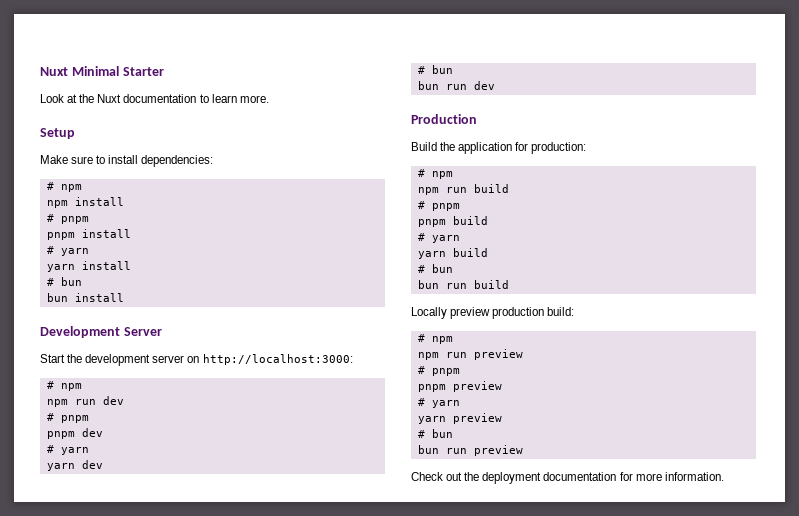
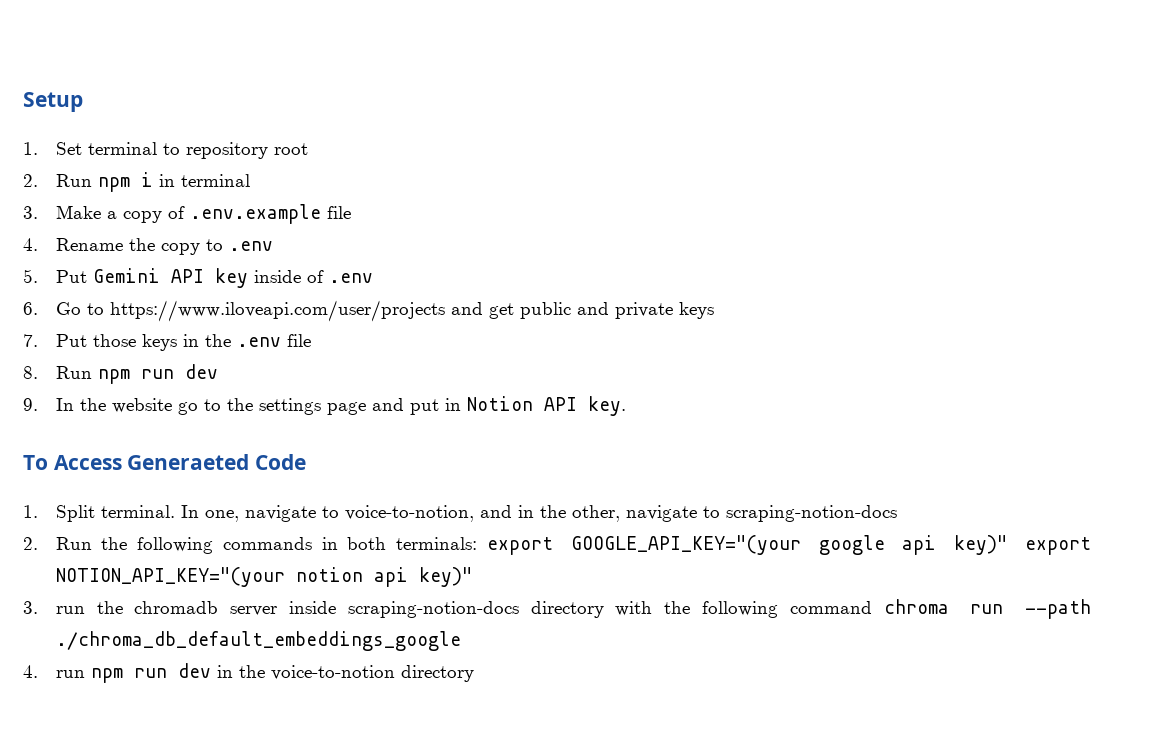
[40,66,164,76] [40,94,269,103] [40,128,75,139] [40,155,214,167] [46,182,82,192] [46,197,124,208] [46,214,89,224] [46,229,131,240] [46,246,89,256] [46,261,131,272] [46,277,82,286] [46,293,124,302] [40,326,162,338] [40,354,353,366] [46,381,82,391] [46,396,124,407] [46,413,89,423] [46,428,103,439] [46,445,89,455] [46,460,103,471] [417,65,453,74] [417,81,495,90] [411,114,477,124] [411,142,587,154] [417,169,453,179] [417,184,509,195] [417,201,460,211] [417,216,488,227] [417,233,460,243] [417,248,488,259] [417,264,453,273] [417,280,509,289] [411,307,575,319] [417,334,453,344] [417,349,523,360] [417,366,460,376] [417,381,502,392] [417,398,460,408] [417,413,502,424] [417,429,453,438] [417,445,523,456] [411,472,724,484] Nuxt Minimal Starter // Look at the Nuxt documentation to learn more. // Setup // Make sure to install dependencies: // # npm // npm install // # pnpm // pnpm install // # yarn // yarn install // # bun // bun install // Development Server // Start the development server on http://localhost:3000: // # npm // npm run dev // # pnpm // pnpm dev // # yarn // yarn dev // # bun // bun run dev // Production // Build the application for production: // # npm // npm run build // # pnpm // pnpm build // # yarn // yarn build // # bun // bun run build // Locally preview production build: // # npm // npm run preview // # pnpm // pnpm preview // # yarn // yarn preview // # bun // bun run preview // Check out the deployment documentation for more information. -> [23,92,83,112] [23,142,308,159] [23,172,250,192] [23,204,351,224] [23,238,273,255] [23,268,373,288] [23,300,714,322] [23,334,311,351] [23,364,218,384] [23,396,626,416] [23,454,307,470] [23,505,897,522] [23,535,1092,555] [55,567,472,587] [23,599,1091,619] [55,631,461,651] [23,663,474,683] Setup // 1. Set terminal to repository root // 2. Run npm i in terminal // 3. Make a copy of .env.example file // 4. Rename the copy to .env // 5. Put Gemini API key inside of .env // 6. Go to https://www.iloveapi.com/user/projects and get public and private keys // 7. Put those keys in the .env file // 8. Run npm run dev // 9. In the website go to the settings page and put in Notion API key. // To Access Generaeted Code // 1. Split terminal. In one, navigate to voice-to-notion, and in the other, navigate to scraping-notion-docs // 2. Run the following commands in both terminals: export GOOGLE_API_KEY="(your google api key)" export NOTION_API_KEY="(your notion api key)" // 3. run the chromadb server inside scraping-notion-docs directory with the following command chroma run --path ./chroma_db_default_embeddings_google // 4. run npm run dev in the voice-to-notion directory

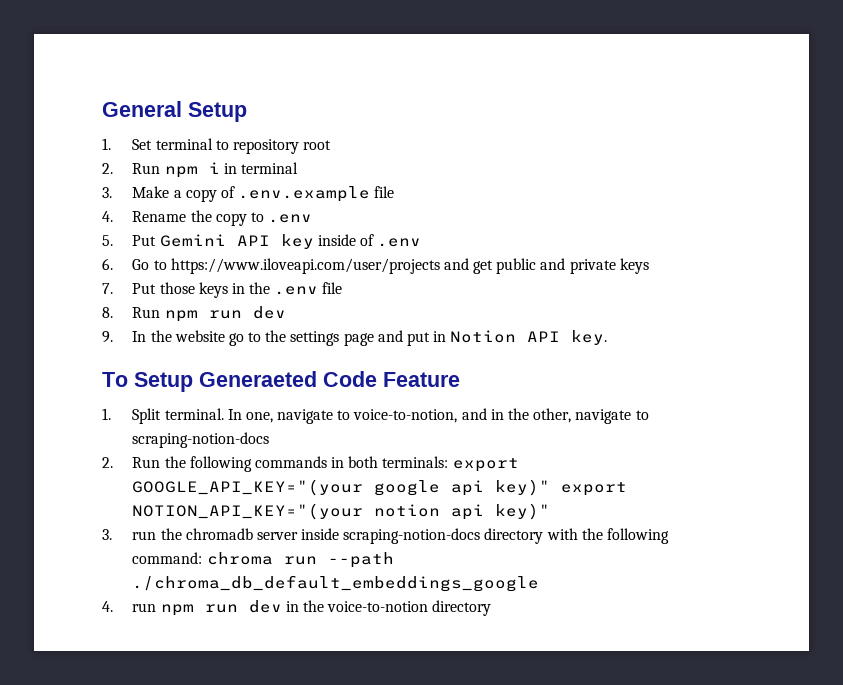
(23, 102) none -> [102,101,182,117] General
[53,455,122,470] Access -> [134,372,193,392] Setup
(307, 462) none -> [383,372,460,387] Feature
[789,601,872,614] command -> [132,552,203,564] command:

